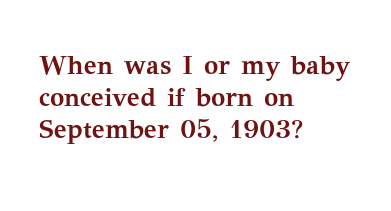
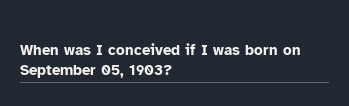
[203,56,351,81] [39,88,186,107] or my baby conceived if -> [108,43,240,55] conceived if I was

